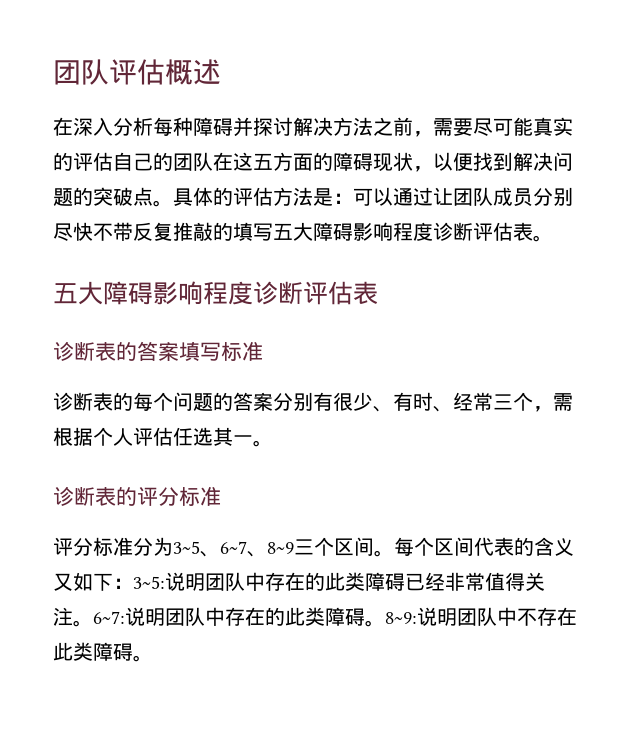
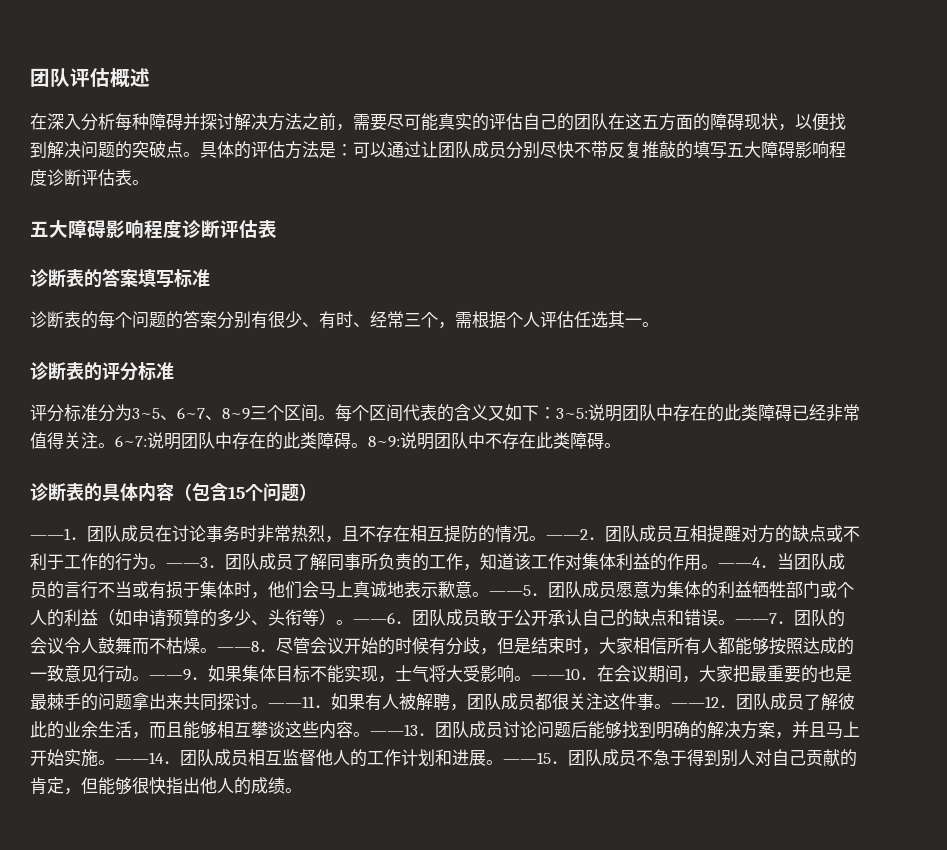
(153, 658) none -> [30,482,317,502] [30,525,860,543] [30,553,845,571] [30,581,854,599] [30,609,845,627] [30,637,854,655] [30,665,852,683] [30,693,855,711] [30,721,860,739] [30,749,857,767] [30,777,302,795] // 诊断表的具体内容（包含15个问题） // ——1．团队成员在讨论事务时非常热烈，且不存在相互提防的情况。——2．团队成员互相提醒对方的缺点或不利于工作的行为。——3．团队成员了解同事所负责的工作，知道该工作对集体利益的作用。——4．当团队成员的言行不当或有损于集体时，他们会马上真诚地表示歉意。——5．团队成员愿意为集体的利益牺牲部门或个人的利益（如申请预算的多少、头衔等）。——6．团队成员敢于公开承认自己的缺点和错误。——7．团队的会议令人鼓舞而不枯燥。——8．尽管会议开始的时候有分歧，但是结束时，大家相信所有人都能够按照达成的一致意见行动。——9．如果集体目标不能实现，士气将大受影响。——10．在会议期间，大家把最重要的也是最棘手的问题拿出来共同探讨。——11．如果有人被解聘，团队成员都很关注这件事。——12．团队成员了解彼此的业余生活，而且能够相互攀谈这些内容。——13．团队成员讨论问题后能够找到明确的解决方案，并且马上开始实施。——14．团队成员相互监督他人的工作计划和进展。——15．团队成员不急于得到别人对自己贡献的肯定，但能够很快指出他人的成绩。

